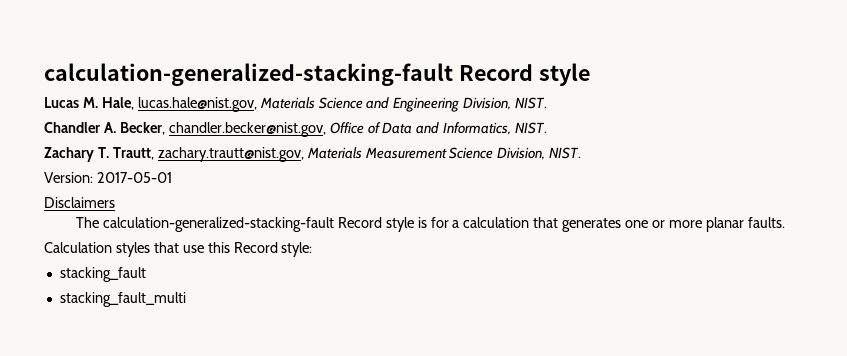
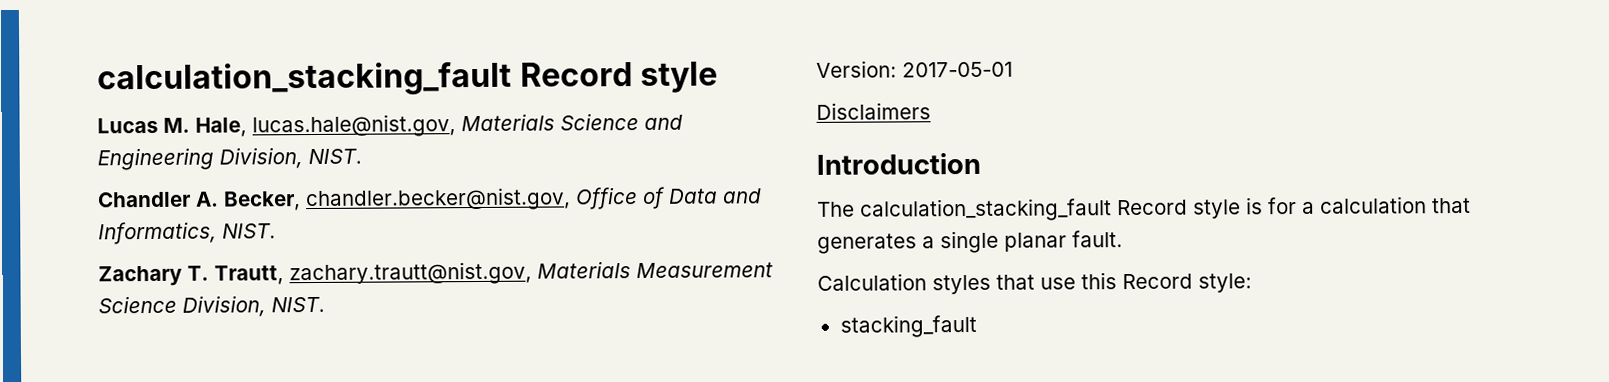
[44,63,453,86] calculation-generalized-stacking-fault -> [97,61,512,97] calculation_stacking_fault
(115, 202) none -> [816,151,981,175] // Introduction
[102,217,334,232] calculation-generalized-stacking-fault -> [860,198,1112,222] calculation_stacking_fault
[625,217,785,232] one or more planar faults. -> [922,230,1123,254] a single planar fault.
[59,292,186,307] // stacking_fault_multi -> (977, 326) none

